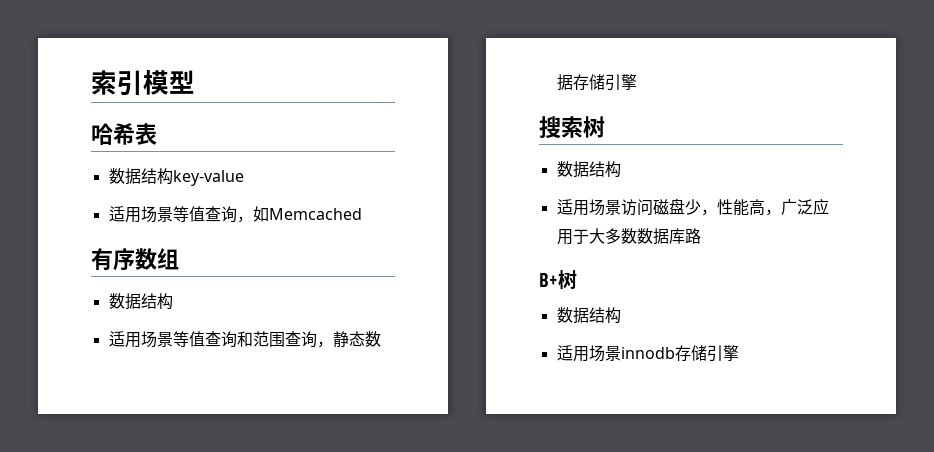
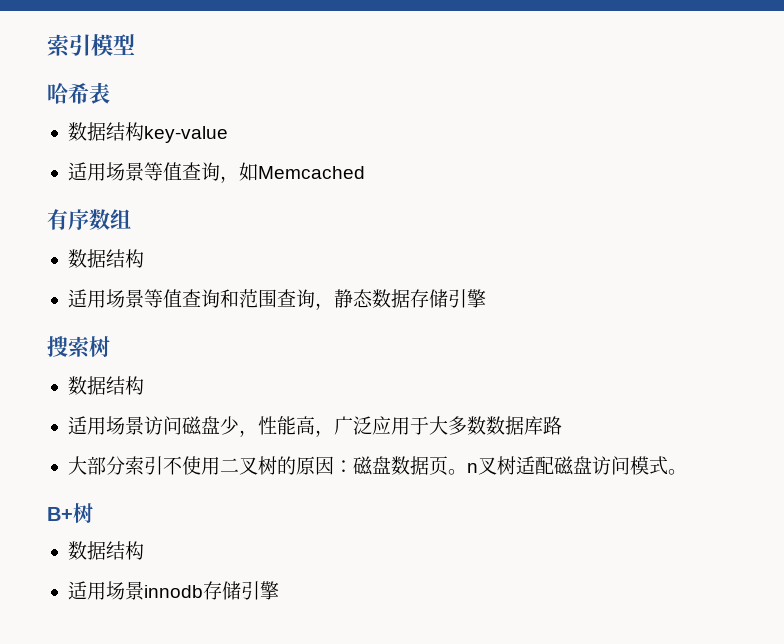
(701, 236) none -> [67,456,687,476] // 大部分索引不使用二叉树的原因：磁盘数据页。n叉树适配磁盘访问模式。

